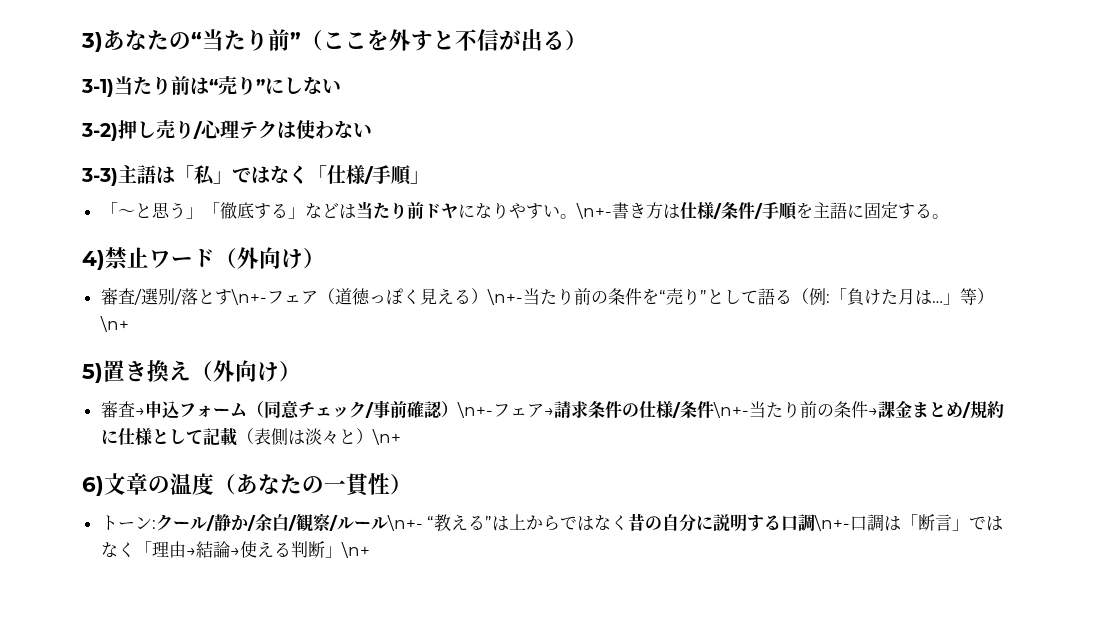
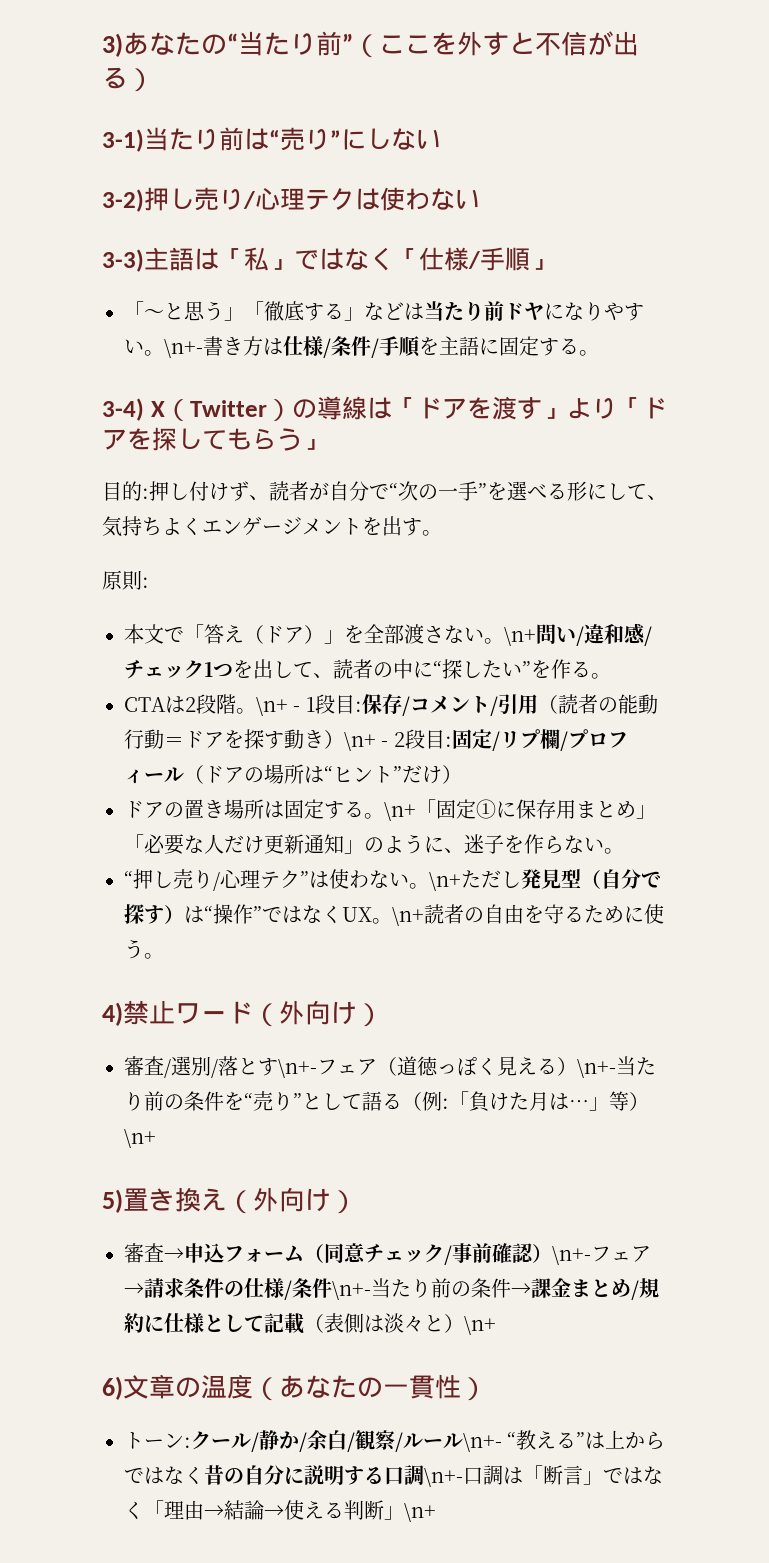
(949, 216) none -> [102,396,667,421] [102,427,327,451] [102,481,667,501] [102,516,442,537] [102,570,149,591] [124,623,652,646] [124,659,611,679] [124,694,658,716] [124,729,628,751] [124,764,462,784] [124,799,656,821] [124,834,624,855] [124,869,661,891] [124,904,664,926] [124,939,164,959] // 3-4) X（Twitter）の導線は「ドアを渡す」より「ドアを探してもらう」 // 目的:押し付けず、読者が自分で“次の一手”を選べる形にして、気持ちよくエンゲージメントを出す。 // 原則: // 本文で「答え（ドア）」を全部渡さない。\n+問い/違和感/チェック1つを出して、読者の中に“探したい”を作る。 // CTAは2段階。\n+ - 1段目:保存/コメント/引用（読者の能動行動＝ドアを探す動き）\n+ - 2段目:固定/リプ欄/プロフィール（ドアの場所は“ヒント”だけ） // ドアの置き場所は固定する。\n+「固定①に保存用まとめ」「必要な人だけ更新通知」のように、迷子を作らない。 // “押し売り/心理テク”は使わない。\n+ただし発見型（自分で探す）は“操作”ではなくUX。\n+読者の自由を守るために使う。

